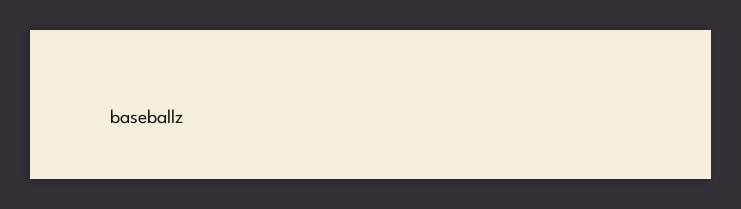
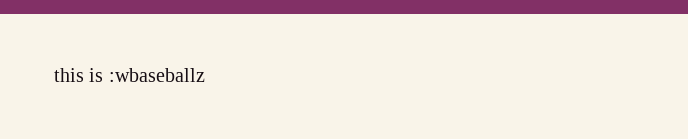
[110,109,183,124] baseballz -> [54,68,205,82] this is :wbaseballz

